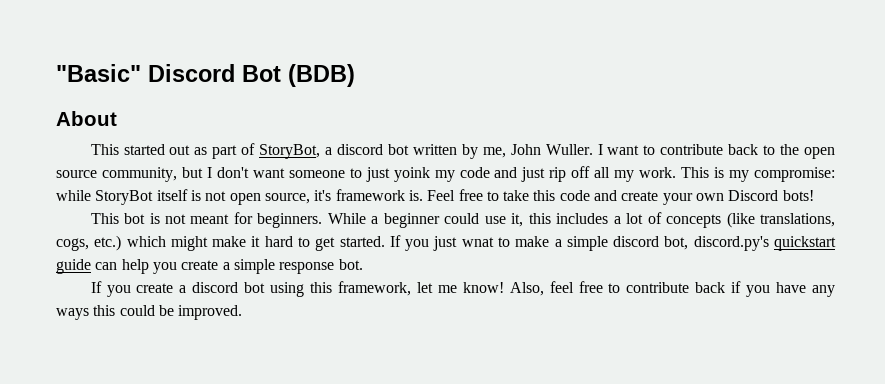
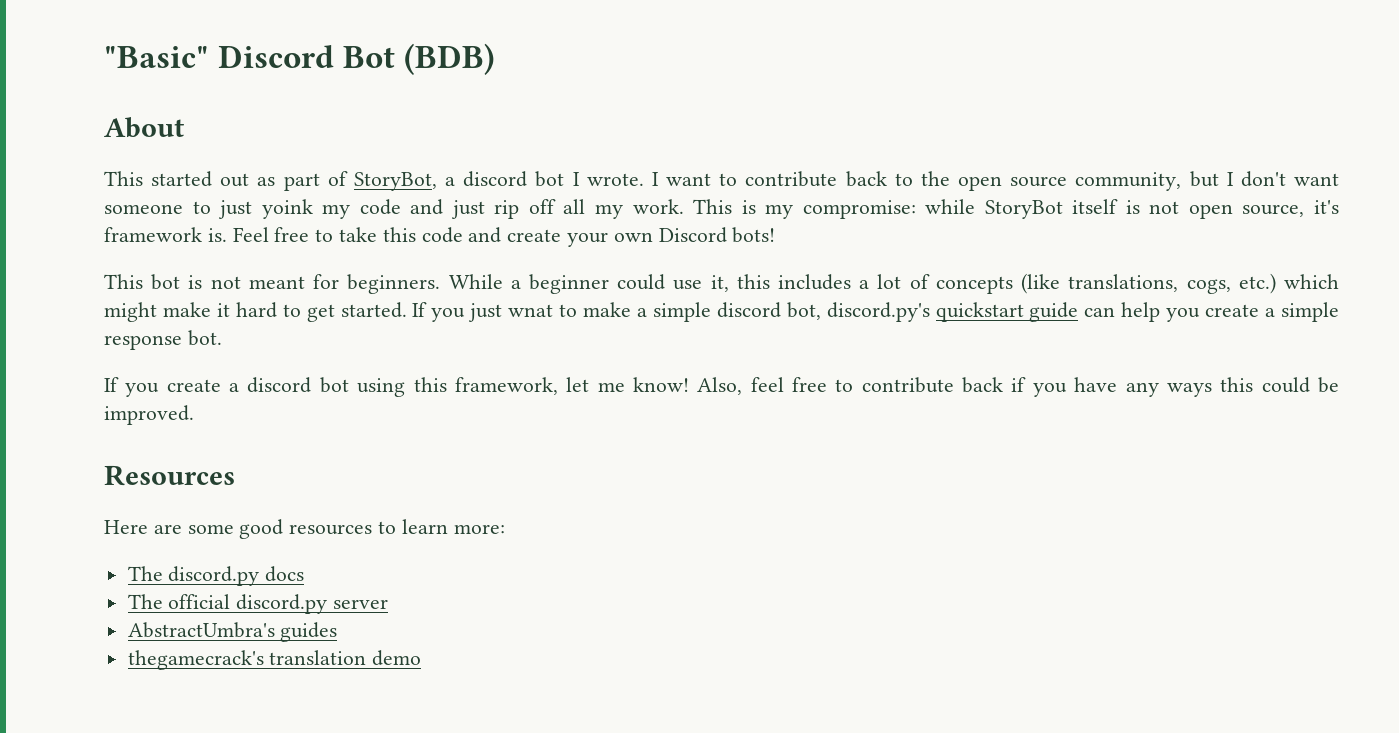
[412,144,593,159] written by me, John Wuller. -> [572,172,644,186] I wrote.
(243, 312) none -> [104,465,235,486] [104,519,505,539] [127,566,305,586] [127,594,389,614] [127,622,338,642] [127,650,422,670] // Resources // Here are some good resources to learn more: // The discord.py docs // The official discord.py server // AbstractUmbra's guides // thegamecrack's translation demo

